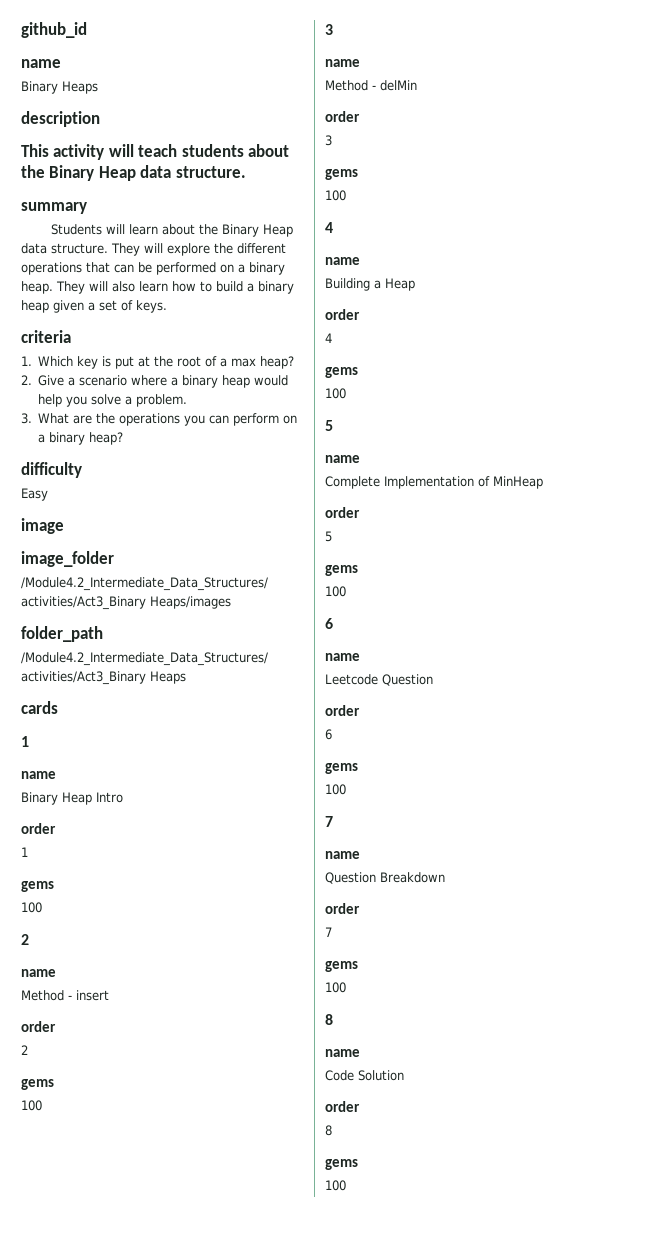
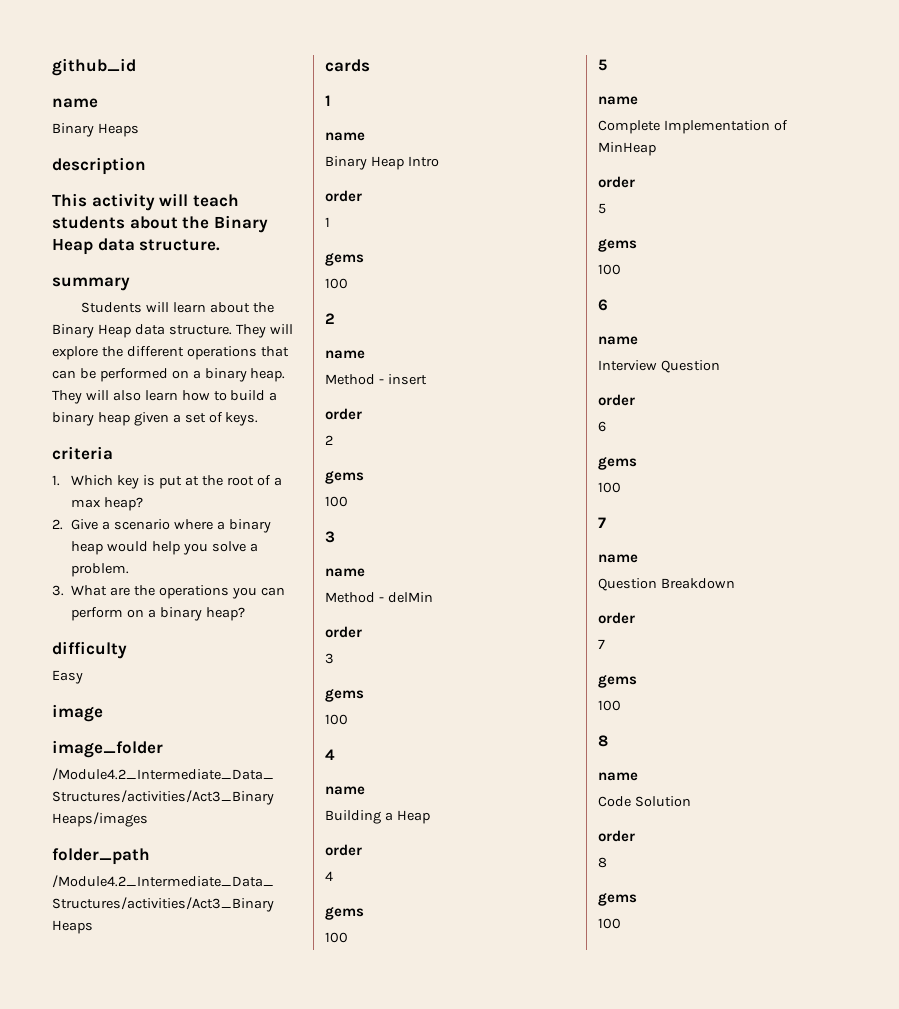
[325,674,378,685] Leetcode -> [598,360,657,371] Interview

